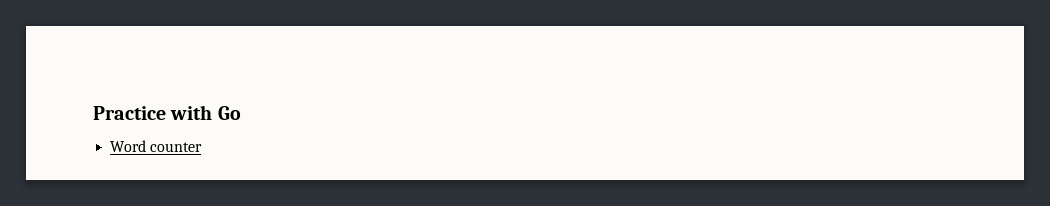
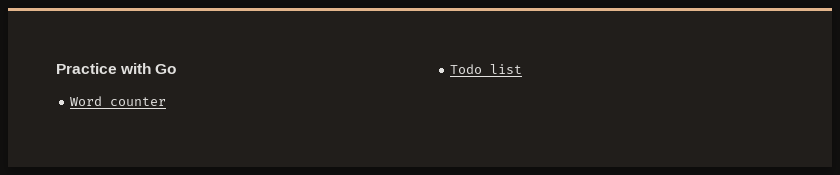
(203, 147) none -> [450,64,523,74] // Todo list

